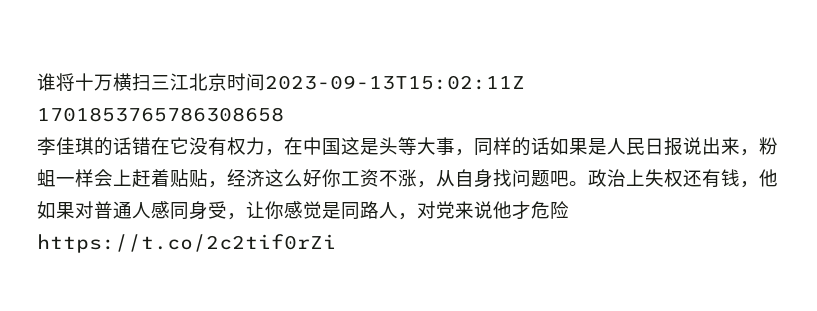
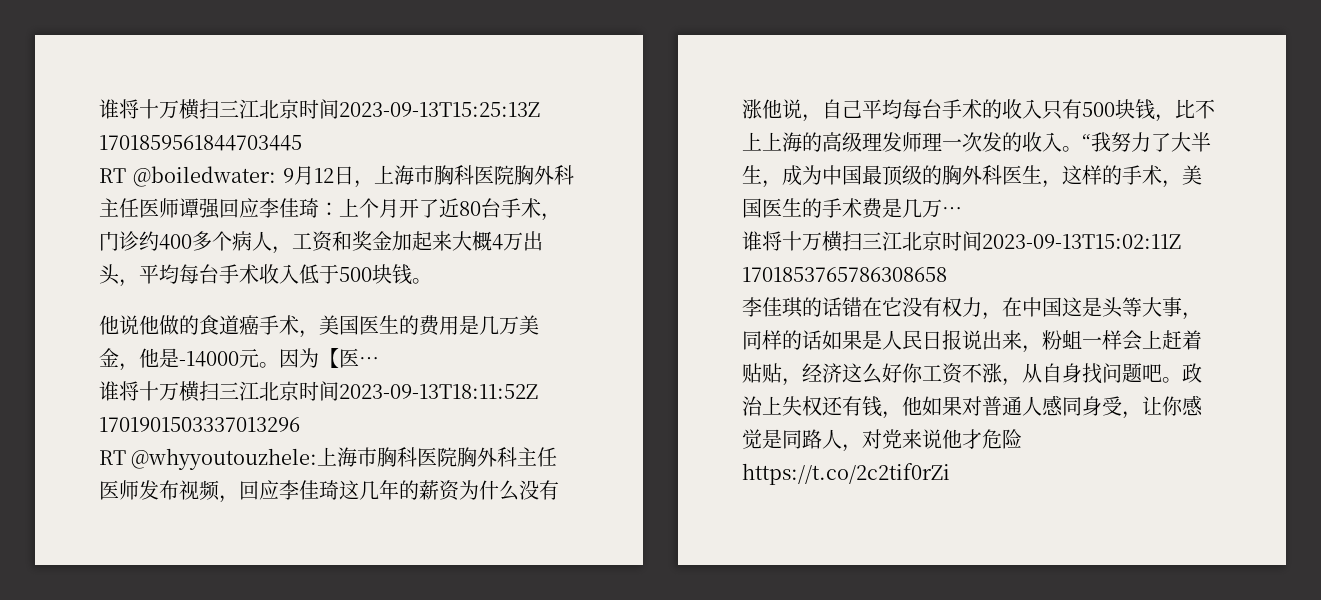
[37,73,265,91] 谁将十万横扫三江北京时间 -> [99,99,540,120] [99,135,302,151] [99,165,574,188] [99,198,561,221] [99,231,543,254] [99,264,432,287] [99,315,539,338] [99,348,379,371] [99,381,538,402] [99,417,300,432] [99,447,558,470] [99,480,559,503] [742,99,1215,122] [742,132,1211,152] [742,165,1202,188] [742,198,962,219] [742,231,982,252] 谁将十万横扫三江北京时间2023-09-13T15:25:13Z 1701859561844703445 // RT @boiledwater: 9月12日，上海市胸科医院胸外科主任医师谭强回应李佳琦：上个月开了近80台手术，门诊约400多个病人，工资和奖金加起来大概4万出头，平均每台手术收入低于500块钱。 // 他说他做的食道癌手术，美国医生的费用是几万美金，他是-14000元。因为【医… // 谁将十万横扫三江北京时间2023-09-13T18:11:52Z 1701901503337013296 // RT @whyyoutouzhele:上海市胸科医院胸外科主任医师发布视频，回应李佳琦这几年的薪资为什么没有涨他说，自己平均每台手术的收入只有500块钱，比不上上海的高级理发师理一次发的收入。“我努力了大半生，成为中国最顶级的胸外科医生，这样的手术，美国医生的手术费是几万… // 谁将十万横扫三江北京时间

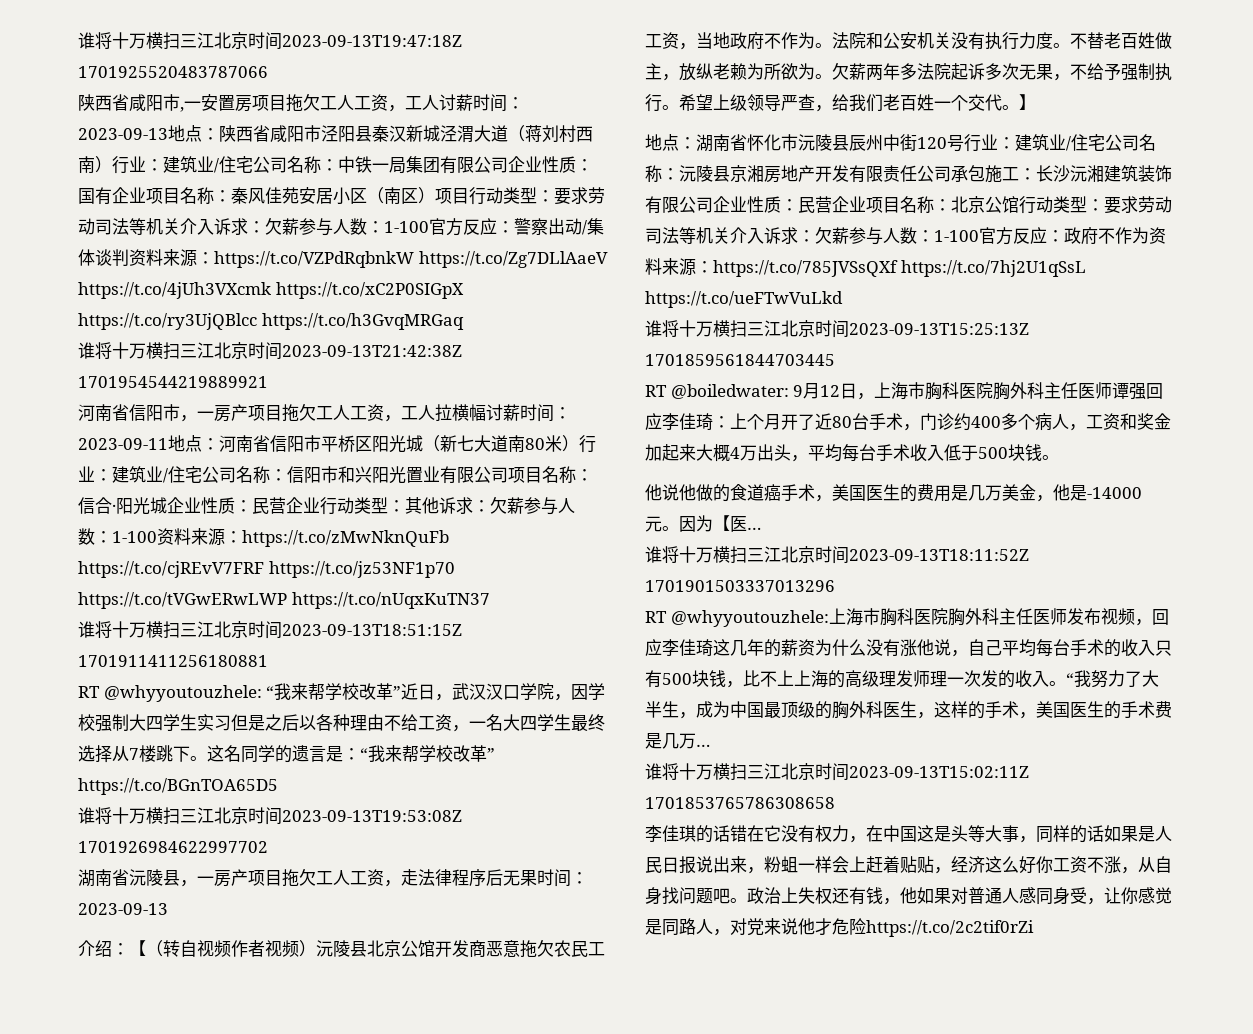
[99,99,339,120] 谁将十万横扫三江北京时间 -> [78,32,462,50] [78,66,268,78] [78,94,524,112] [78,125,593,143] [78,156,593,174] [78,187,605,205] [78,218,604,236] [78,249,608,268] [78,282,464,299] [78,313,464,330] [78,342,462,360] [78,376,268,388] [78,404,571,422] [78,435,596,453] [78,466,593,484] [78,497,575,515] [78,528,449,547] [78,561,455,578] [78,592,490,609] [78,621,462,639] [78,655,268,667] [78,683,606,702] [78,714,605,732] [78,745,495,763] [78,778,278,795] [78,807,462,825] [78,841,268,853] [78,869,588,887] [78,903,168,915] [78,940,605,958] [645,32,1172,50] [645,63,1172,81] [645,94,1036,112] [645,134,1156,152] [645,165,1172,183] [645,196,1172,214] [645,227,1166,245] [645,258,1086,277] [645,291,843,308] [645,320,849,338] 谁将十万横扫三江北京时间2023-09-13T19:47:18Z 1701925520483787066 // 陕西省咸阳市,一安置房项目拖欠工人工资，工人讨薪时间：2023-09-13地点：陕西省咸阳市泾阳县秦汉新城泾渭大道（蒋刘村西南）行业：建筑业/住宅公司名称：中铁一局集团有限公司企业性质：国有企业项目名称：秦风佳苑安居小区（南区）项目行动类型：要求劳动司法等机关介入诉求：欠薪参与人数：1-100官方反应：警察出动/集体谈判资料来源：https://t.co/VZPdRqbnkW https://t.co/Zg7DLlAaeV https://t.co/4jUh3VXcmk https://t.co/xC2P0SIGpX https://t.co/ry3UjQBlcc https://t.co/h3GvqMRGaq // 谁将十万横扫三江北京时间2023-09-13T21:42:38Z 1701954544219889921 // 河南省信阳市，一房产项目拖欠工人工资，工人拉横幅讨薪时间：2023-09-11地点：河南省信阳市平桥区阳光城（新七大道南80米）行业：建筑业/住宅公司名称：信阳市和兴阳光置业有限公司项目名称：信合·阳光城企业性质：民营企业行动类型：其他诉求：欠薪参与人数：1-100资料来源：https://t.co/zMwNknQuFb https://t.co/cjREvV7FRF https://t.co/jz53NF1p70 https://t.co/tVGwERwLWP https://t.co/nUqxKuTN37 // 谁将十万横扫三江北京时间2023-09-13T18:51:15Z 1701911411256180881 // RT @whyyoutouzhele: “我来帮学校改革”近日，武汉汉口学院，因学校强制大四学生实习但是之后以各种理由不给工资，一名大四学生最终选择从7楼跳下。这名同学的遗言是：“我来帮学校改革” https://t.co/BGnTOA65D5 // 谁将十万横扫三江北京时间2023-09-13T19:53:08Z 1701926984622997702 // 湖南省沅陵县，一房产项目拖欠工人工资，走法律程序后无果时间：2023-09-13 // 介绍：【（转自视频作者视频）沅陵县北京公馆开发商恶意拖欠农民工工资，当地政府不作为。法院和公安机关没有执行力度。不替老百姓做主，放纵老赖为所欲为。欠薪两年多法院起诉多次无果，不给予强制执行。希望上级领导严查，给我们老百姓一个交代。】 // 地点：湖南省怀化市沅陵县辰州中街120号行业：建筑业/住宅公司名称：沅陵县京湘房地产开发有限责任公司承包施工：长沙沅湘建筑装饰有限公司企业性质：民营企业项目名称：北京公馆行动类型：要求劳动司法等机关介入诉求：欠薪参与人数：1-100官方反应：政府不作为资料来源：https://t.co/785JVSsQXf https://t.co/7hj2U1qSsL https://t.co/ueFTwVuLkd // 谁将十万横扫三江北京时间

